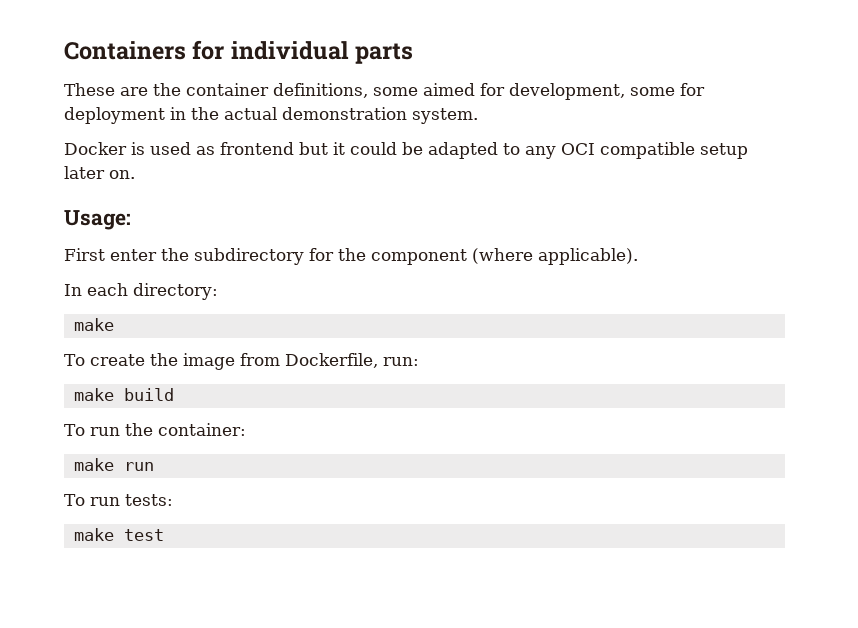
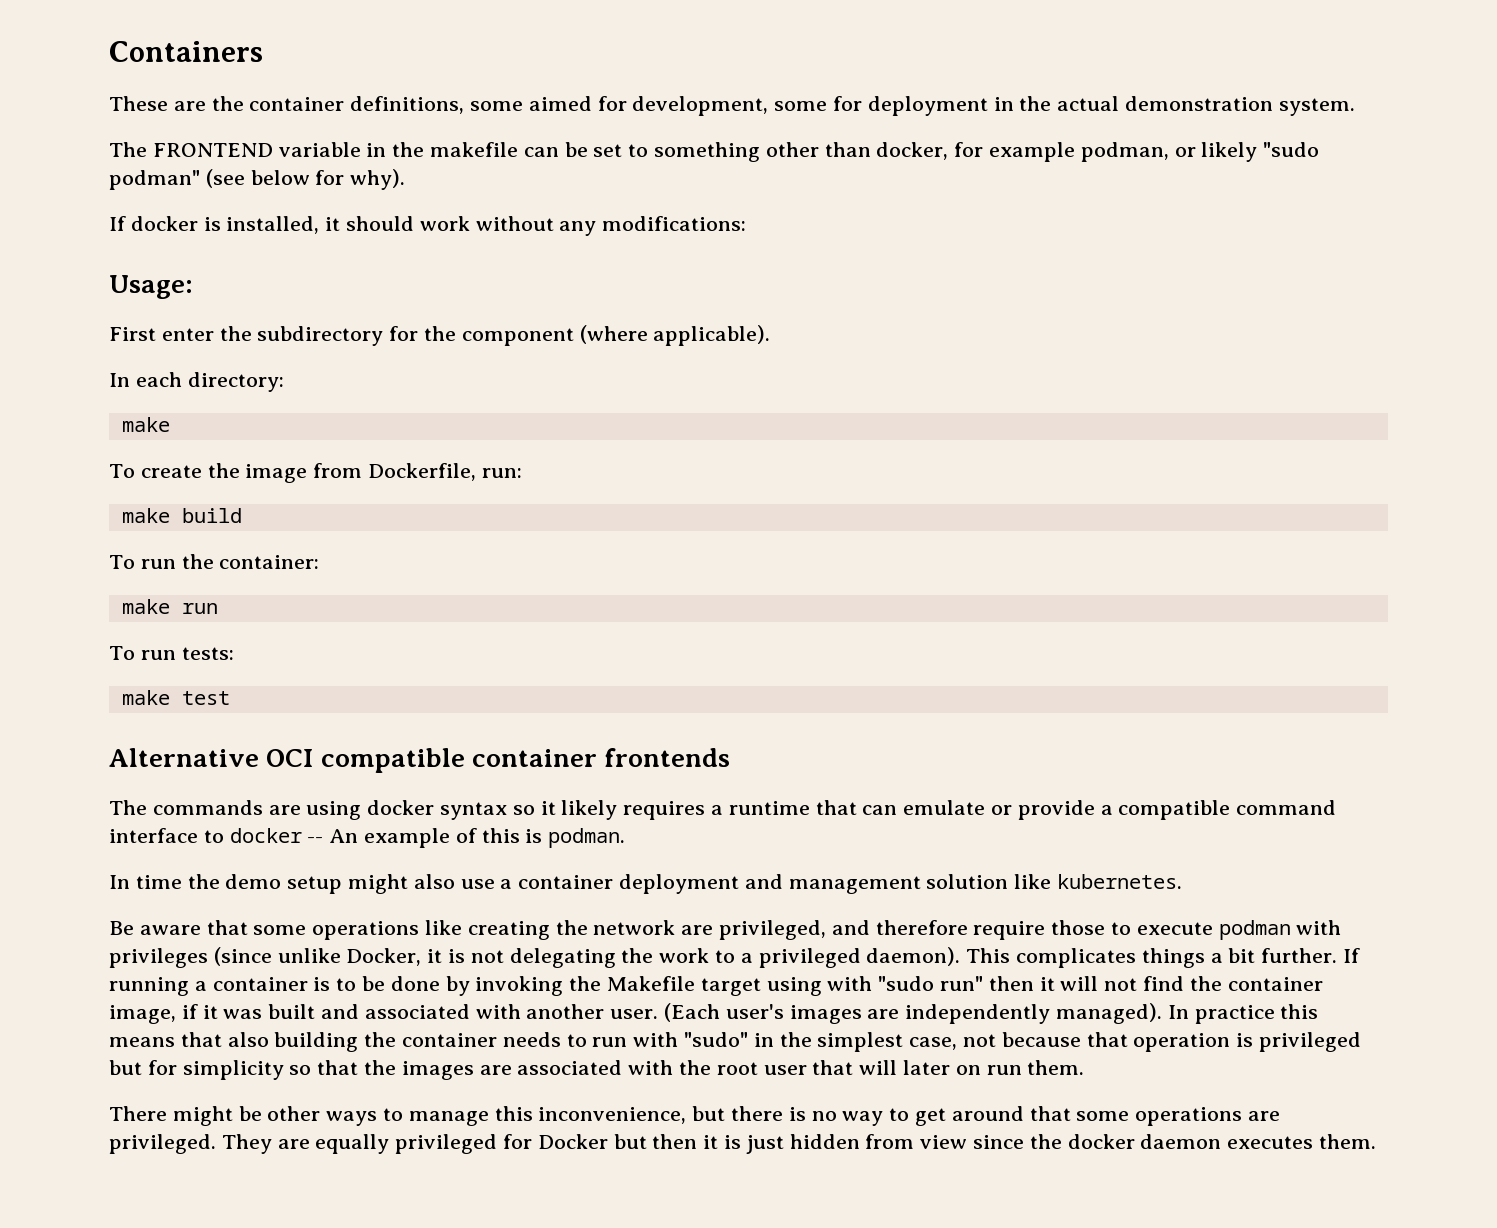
[192,40,414,64] for individual parts -> (263, 51) none
[64,142,748,159] [64,166,135,179] Docker is used as frontend but it could be adapted to any OCI compatible setup later on. -> [109,142,1320,162] [109,169,406,190] [109,216,747,236] The FRONTEND variable in the makefile can be set to something other than docker, for example podman, or likely "sudo podman" (see below for why). // If docker is installed, it should work without any modifications:
(164, 535) none -> [109,748,731,773] [109,800,1337,820] [109,828,626,848] [109,874,1183,894] [109,920,1342,940] [109,947,1361,968] [109,976,1323,996] [109,1003,1319,1024] [109,1032,1362,1052] [109,1060,1085,1080] [109,1106,1281,1126] [109,1134,1377,1154] // Alternative OCI compatible container frontends // The commands are using docker syntax so it likely requires a runtime that can emulate or provide a compatible command interface to docker -- An example of this is podman. // In time the demo setup might also use a container deployment and management solution like kubernetes. // Be aware that some operations like creating the network are privileged, and therefore require those to execute podman with privileges (since unlike Docker, it is not delegating the work to a privileged daemon). This complicates things a bit further. If running a container is to be done by invoking the Makefile target using with "sudo run" then it will not find the container image, if it was built and associated with another user. (Each user's images are independently managed). In practice this means that also building the container needs to run with "sudo" in the simplest case, not because that operation is privileged but for simplicity so that the images are associated with the root user that will later on run them. // There might be other ways to manage this inconvenience, but there is no way to get around that some operations are privileged. They are equally privileged for Docker but then it is just hidden from view since the docker daemon executes them.

